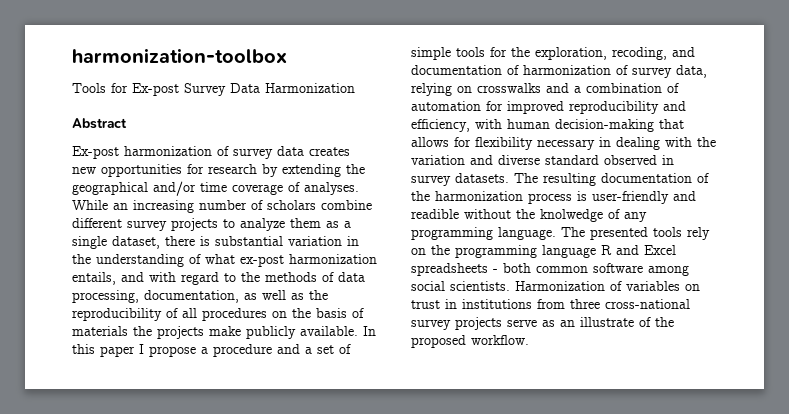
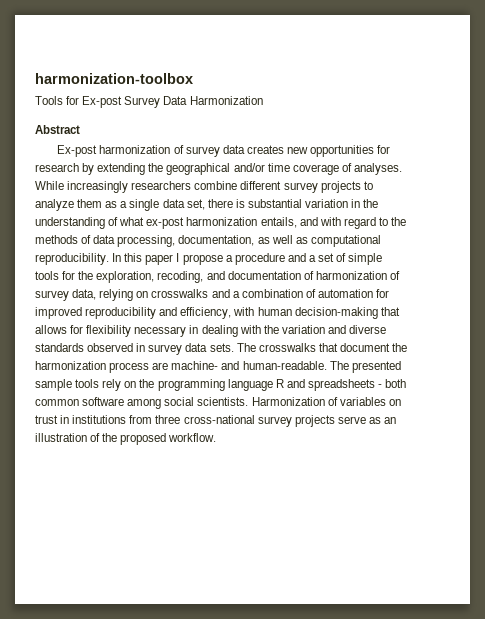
[113,200,316,213] an increasing number of scholars -> [67,181,192,193] increasingly researchers
[112,236,160,249] dataset, -> [162,199,205,210] data set,
[309,290,328,300] [72,308,364,321] [72,326,358,339] the reproducibility of all procedures on the basis of materials the projects make publicly available. -> [310,235,381,247] [35,253,109,265] computational reproducibility.
[545,155,599,165] standard -> [35,343,84,352] standards
[455,173,709,186] [411,191,696,204] [411,209,647,222] [411,227,556,240] datasets. The resulting documentation of the harmonization process is user-friendly and readible without the knolwedge of any programming language. -> [185,343,408,352] [35,361,327,373] data sets. The crosswalks that document the harmonization process are machine- and human-readable.
(648, 233) none -> [35,379,72,391] sample
[644,245,676,255] Excel -> (305, 383) none
[580,317,634,327] illustrate -> [35,433,87,442] illustration

